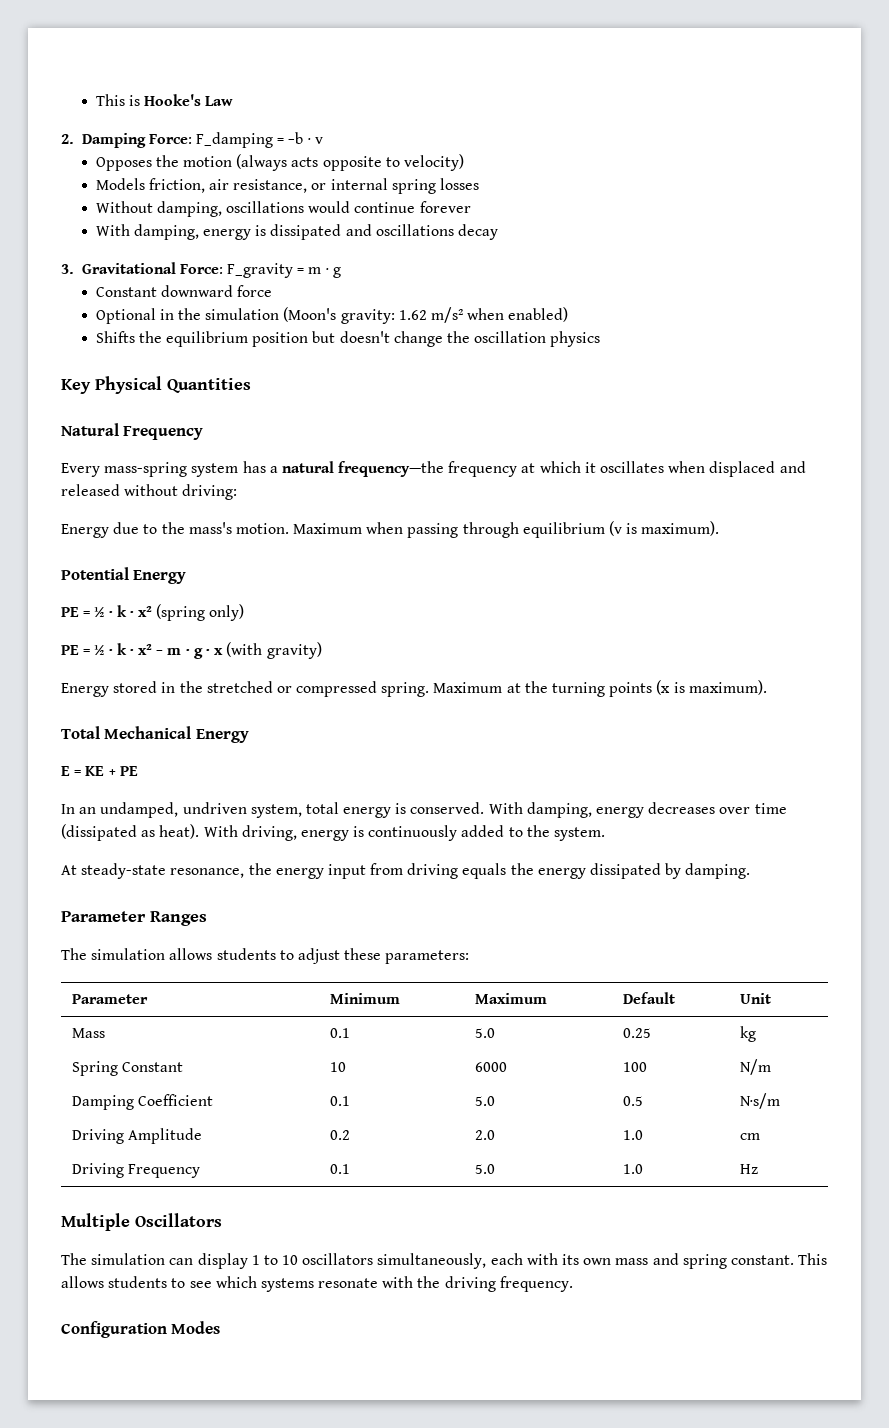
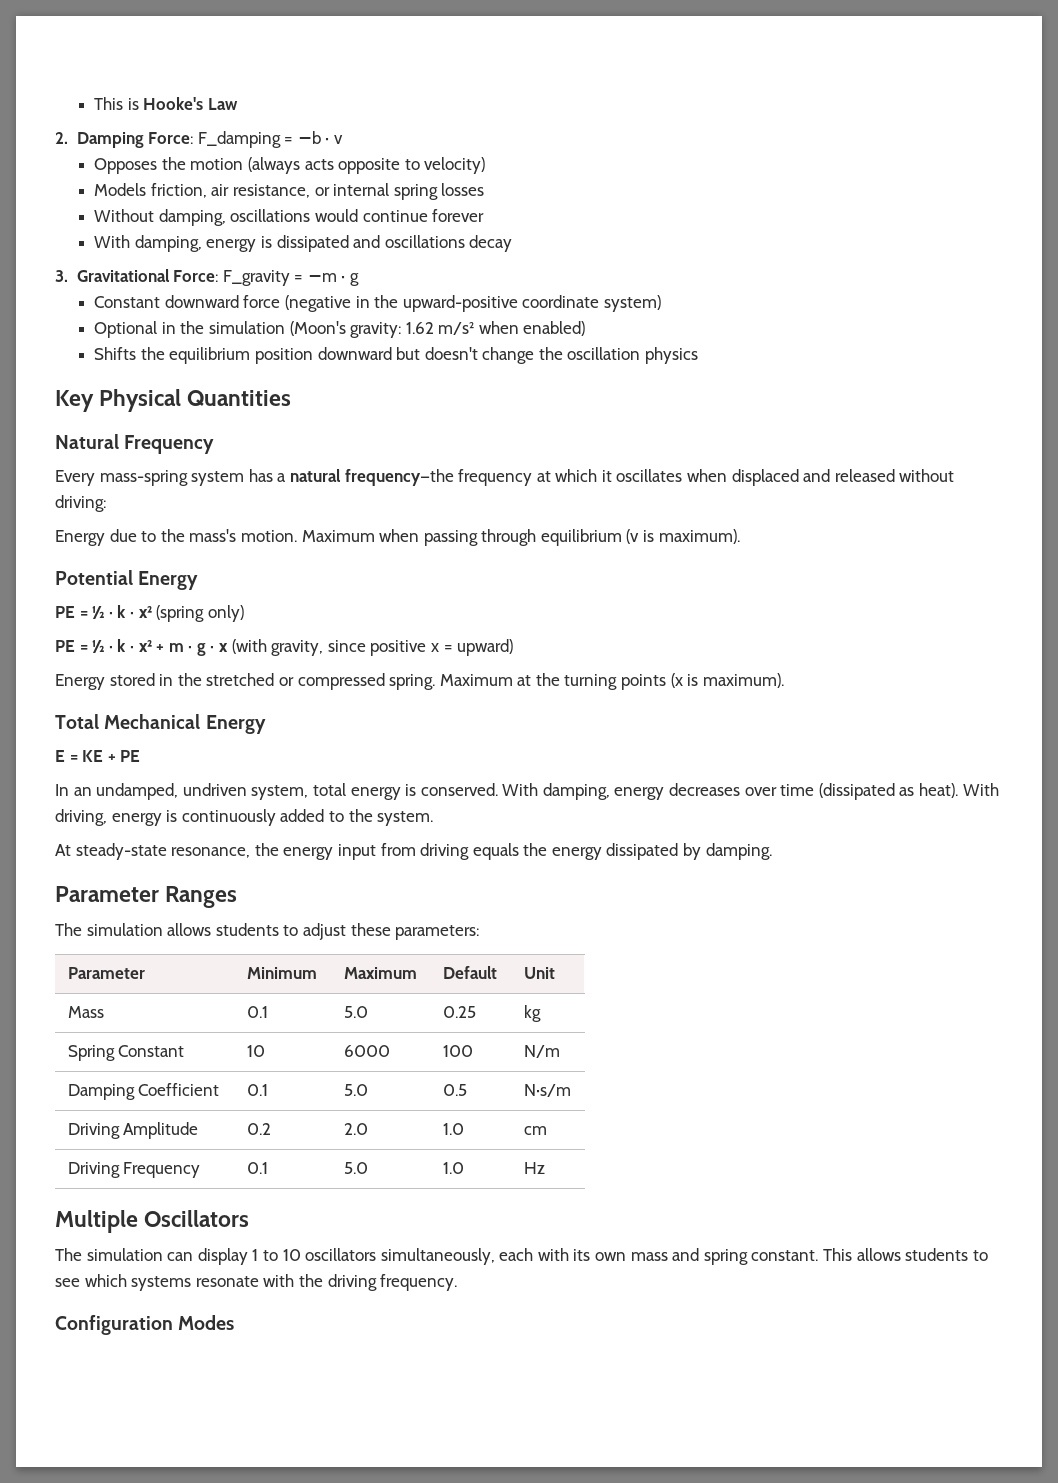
[308,267,322,274] m -> [307,273,337,282] −m
(273, 291) none -> [284,295,661,312] (negative in the upward-positive coordinate system)
(309, 339) none -> [317,347,392,360] downward
[156,650,164,655] − -> [156,644,165,652] +
[266,642,322,659] gravity) -> [271,639,514,656] gravity, since positive x = upward)

